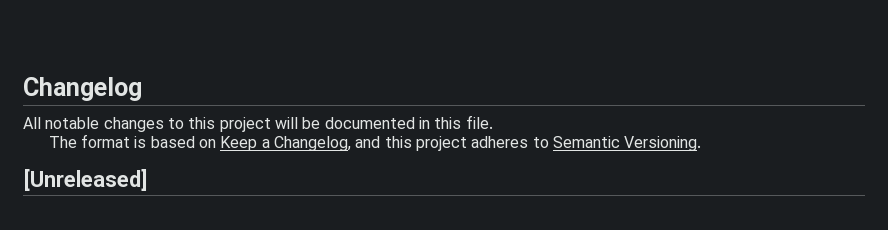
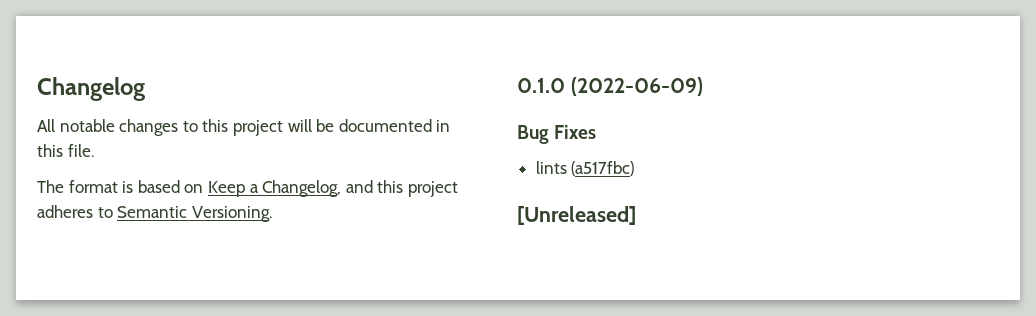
(702, 143) none -> [517,77,703,96] [517,125,597,144] [535,161,635,176] // 0.1.0 (2022-06-09) // Bug Fixes // lints (a517fbc)

